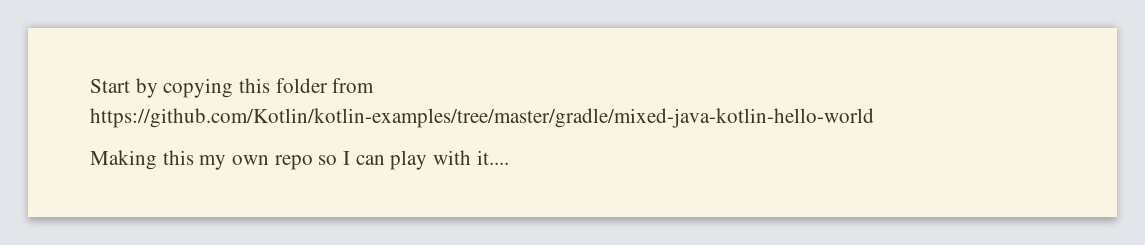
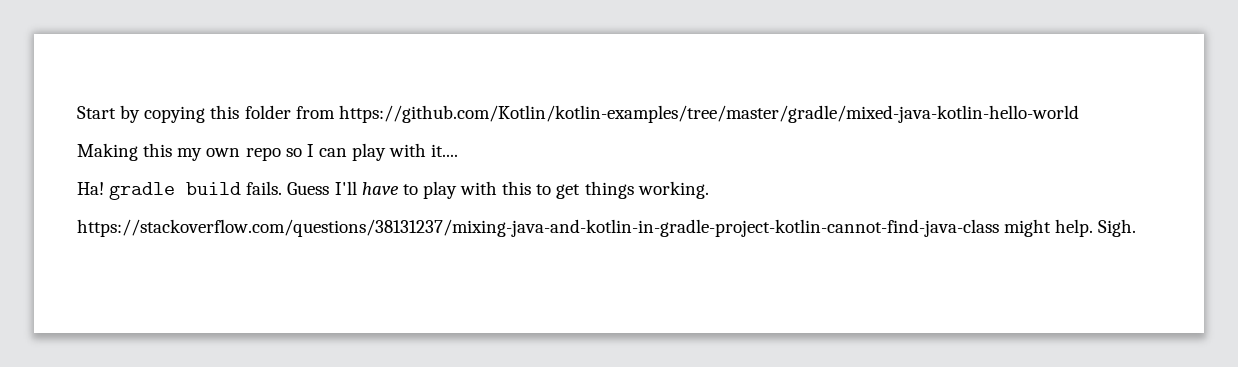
(509, 157) none -> [77,181,709,200] [77,219,1137,237] // Ha! gradle build fails. Guess I'll have to play with this to get things working. // https://stackoverflow.com/questions/38131237/mixing-java-and-kotlin-in-gradle-project-kotlin-cannot-find-java-class might help. Sigh.

